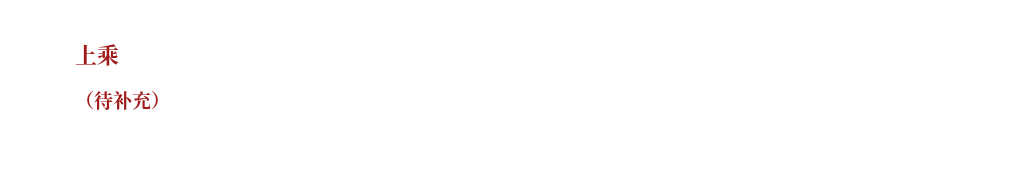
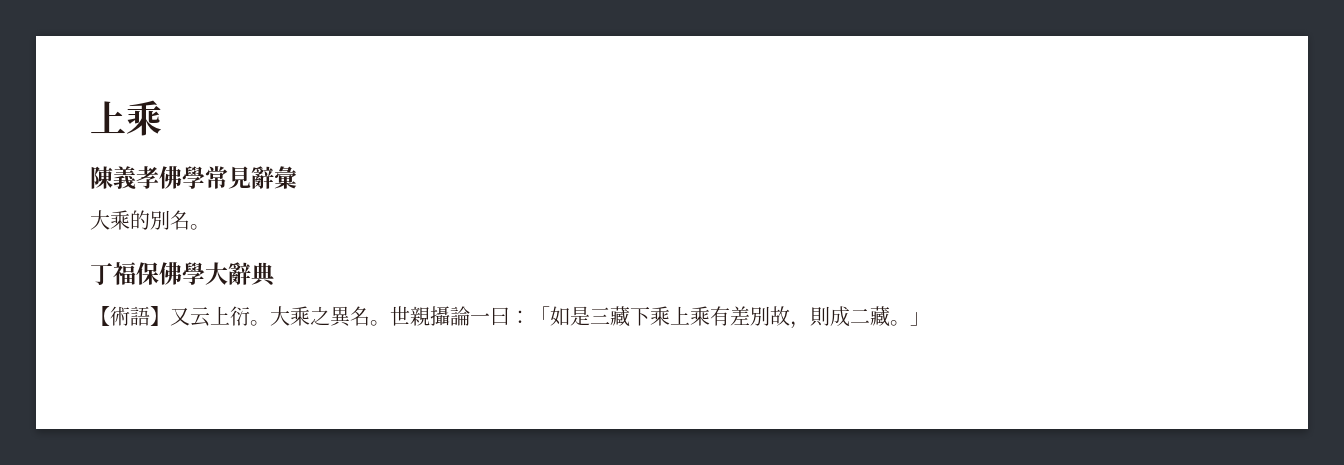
[75,91,170,110] （待补充） -> [90,166,297,190] [90,210,210,230] [90,262,277,287] [90,306,930,329] 陳義孝佛學常見辭彙 // 大乘的別名。 // 丁福保佛學大辭典 // 【術語】又云上衍。大乘之異名。世親攝論一曰：「如是三藏下乘上乘有差別故，則成二藏。」

